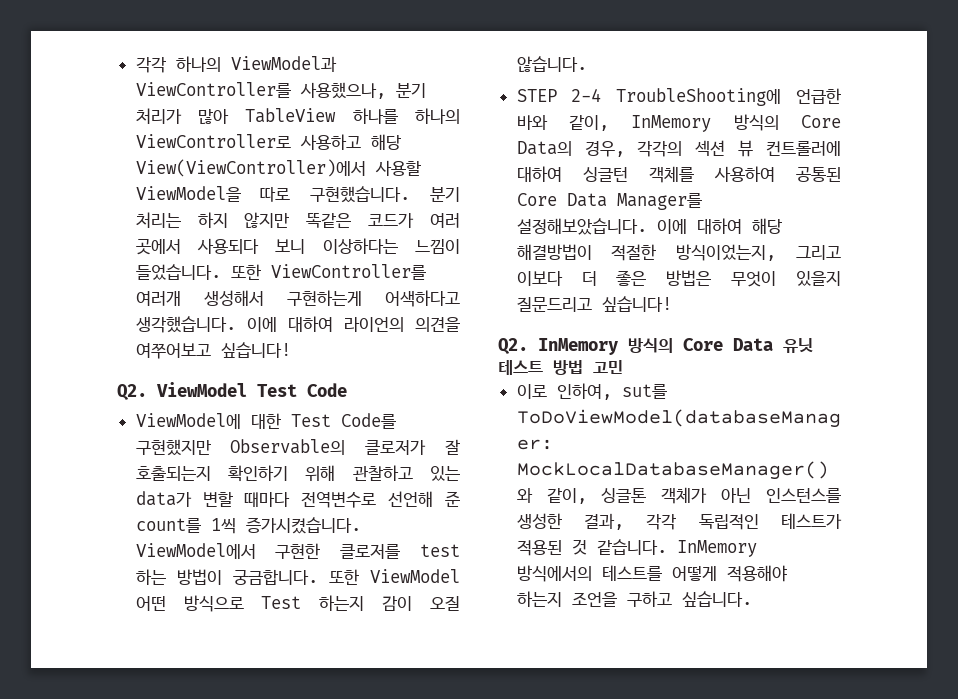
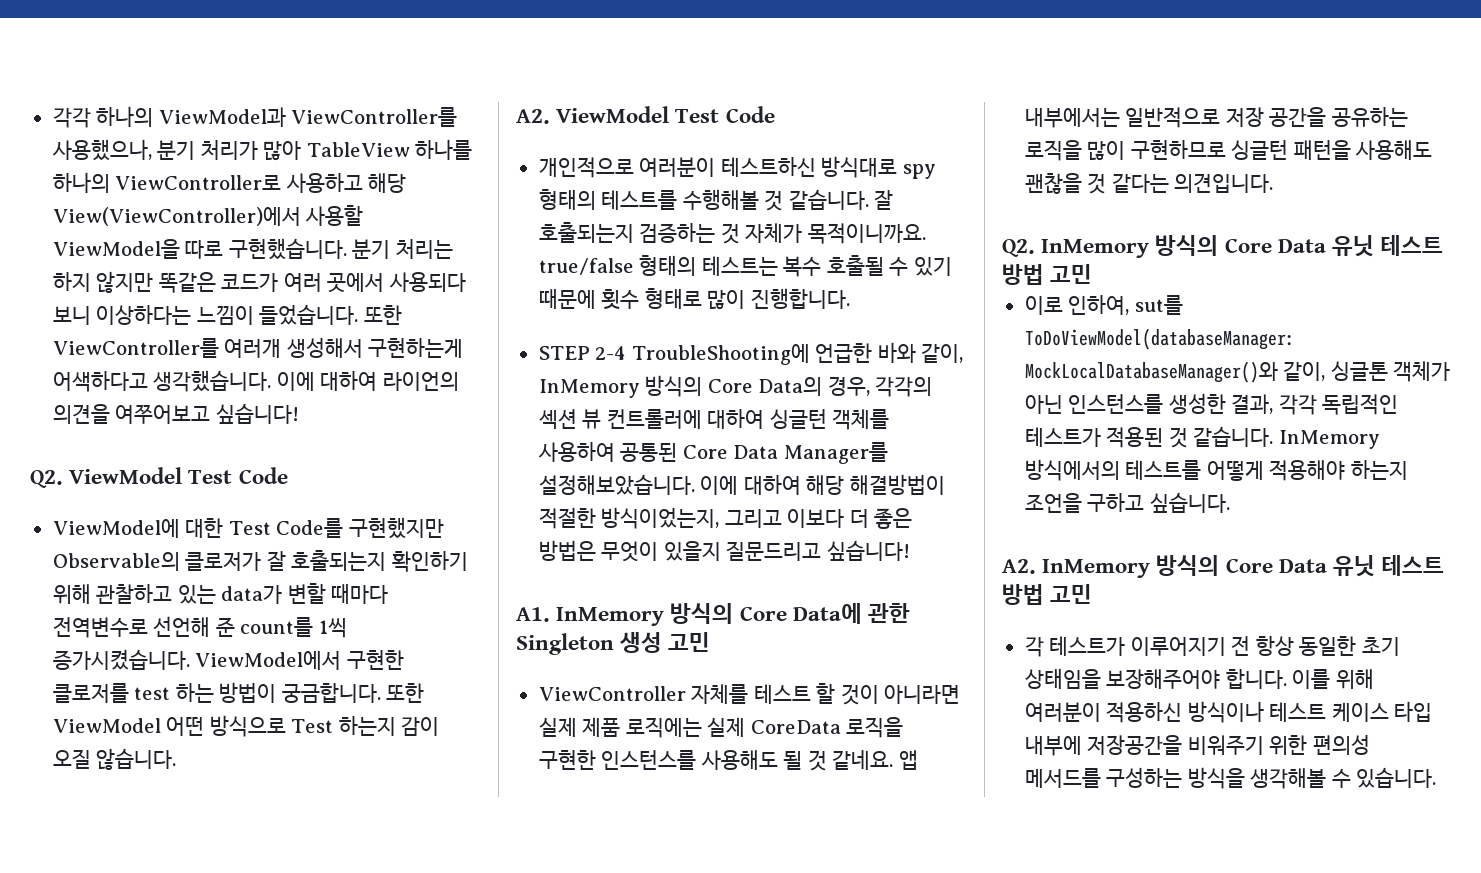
(587, 64) none -> [516,106,775,124] [538,156,936,179] [538,189,894,211] [538,222,926,244] [538,255,952,277] [538,288,850,310] // A2. ViewModel Test Code // 개인적으로 여러분이 테스트하신 방식대로 spy 형태의 테스트를 수행해볼 것 같습니다. 잘 호출되는지 검증하는 것 자체가 목적이니까요. true/false 형태의 테스트는 복수 호출될 수 있기 때문에 횟수 형태로 많이 진행합니다.
(672, 304) none -> [516,603,911,626] [516,632,711,655] [538,683,961,705] [538,717,904,738] [538,750,918,771] [1024,107,1408,128] [1024,140,1433,161] [1024,173,1274,194] // A1. InMemory 방식의 Core Data에 관한 Singleton 생성 고민 // ViewController 자체를 테스트 할 것이 아니라면 실제 제품 로직에는 실제 CoreData 로직을 구현한 인스턴스를 사용해도 될 것 같네요. 앱 내부에서는 일반적으로 저장 공간을 공유하는 로직을 많이 구현하므로 싱글턴 패턴을 사용해도 괜찮을 것 같다는 의견입니다.
(752, 599) none -> [1002,555,1445,578] [1002,584,1093,605] [1024,635,1400,657] [1024,668,1374,689] [1024,701,1433,723] [1024,734,1370,756] [1024,767,1437,789] // A2. InMemory 방식의 Core Data 유닛 테스트 방법 고민 // 각 테스트가 이루어지기 전 항상 동일한 초기 상태임을 보장해주어야 합니다. 이를 위해 여러분이 적용하신 방식이나 테스트 케이스 타입 내부에 저장공간을 비워주기 위한 편의성 메서드를 구성하는 방식을 생각해볼 수 있습니다.

